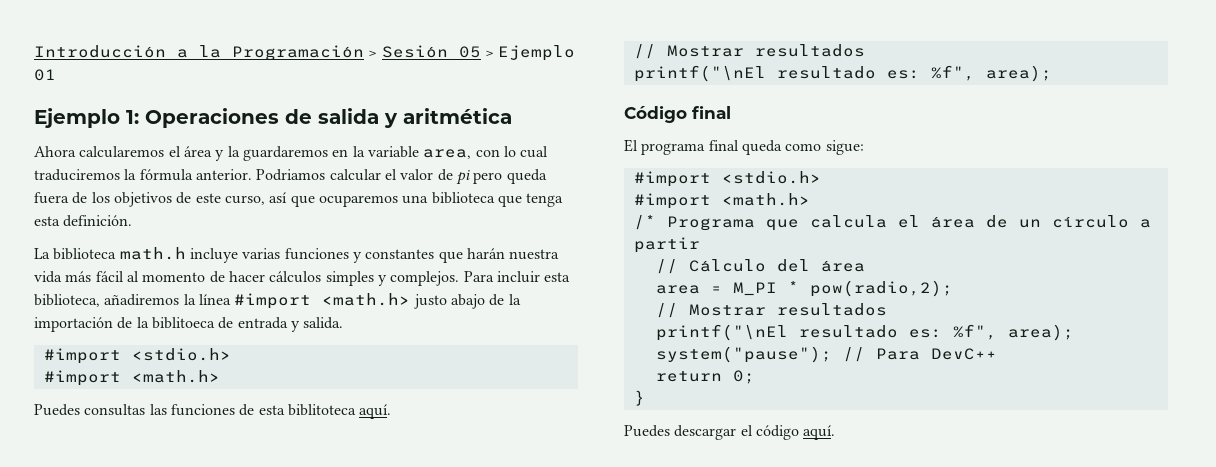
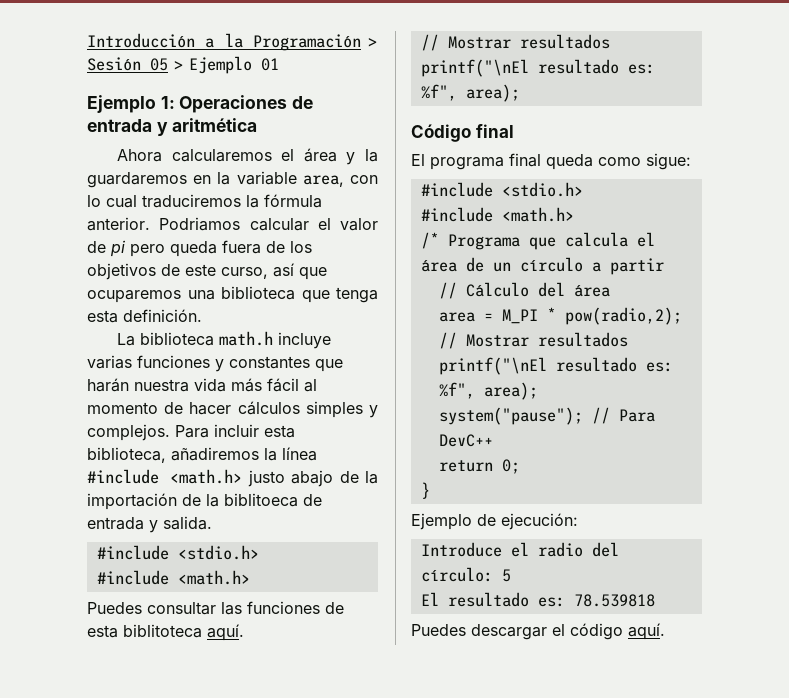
[318,108,379,124] salida -> [87,119,152,132] entrada
[234,293,312,309] #import -> [87,469,159,484] #include
[43,348,231,364] [43,370,121,386] #import <stdio.h> // #import -> [96,545,259,560] [96,570,169,585] #include <stdio.h> // #include
[84,404,146,416] consultas -> [147,602,216,615] consultar
[633,171,821,187] [633,193,711,209] #import <stdio.h> // #import -> [420,182,583,197] [420,207,493,222] #include <stdio.h> // #include
(645, 398) none -> [411,513,578,530] [420,542,619,557] [420,567,511,582] [420,592,655,607] // Ejemplo de ejecución: // Introduce el radio del círculo: 5 // El resultado es: 78.539818

